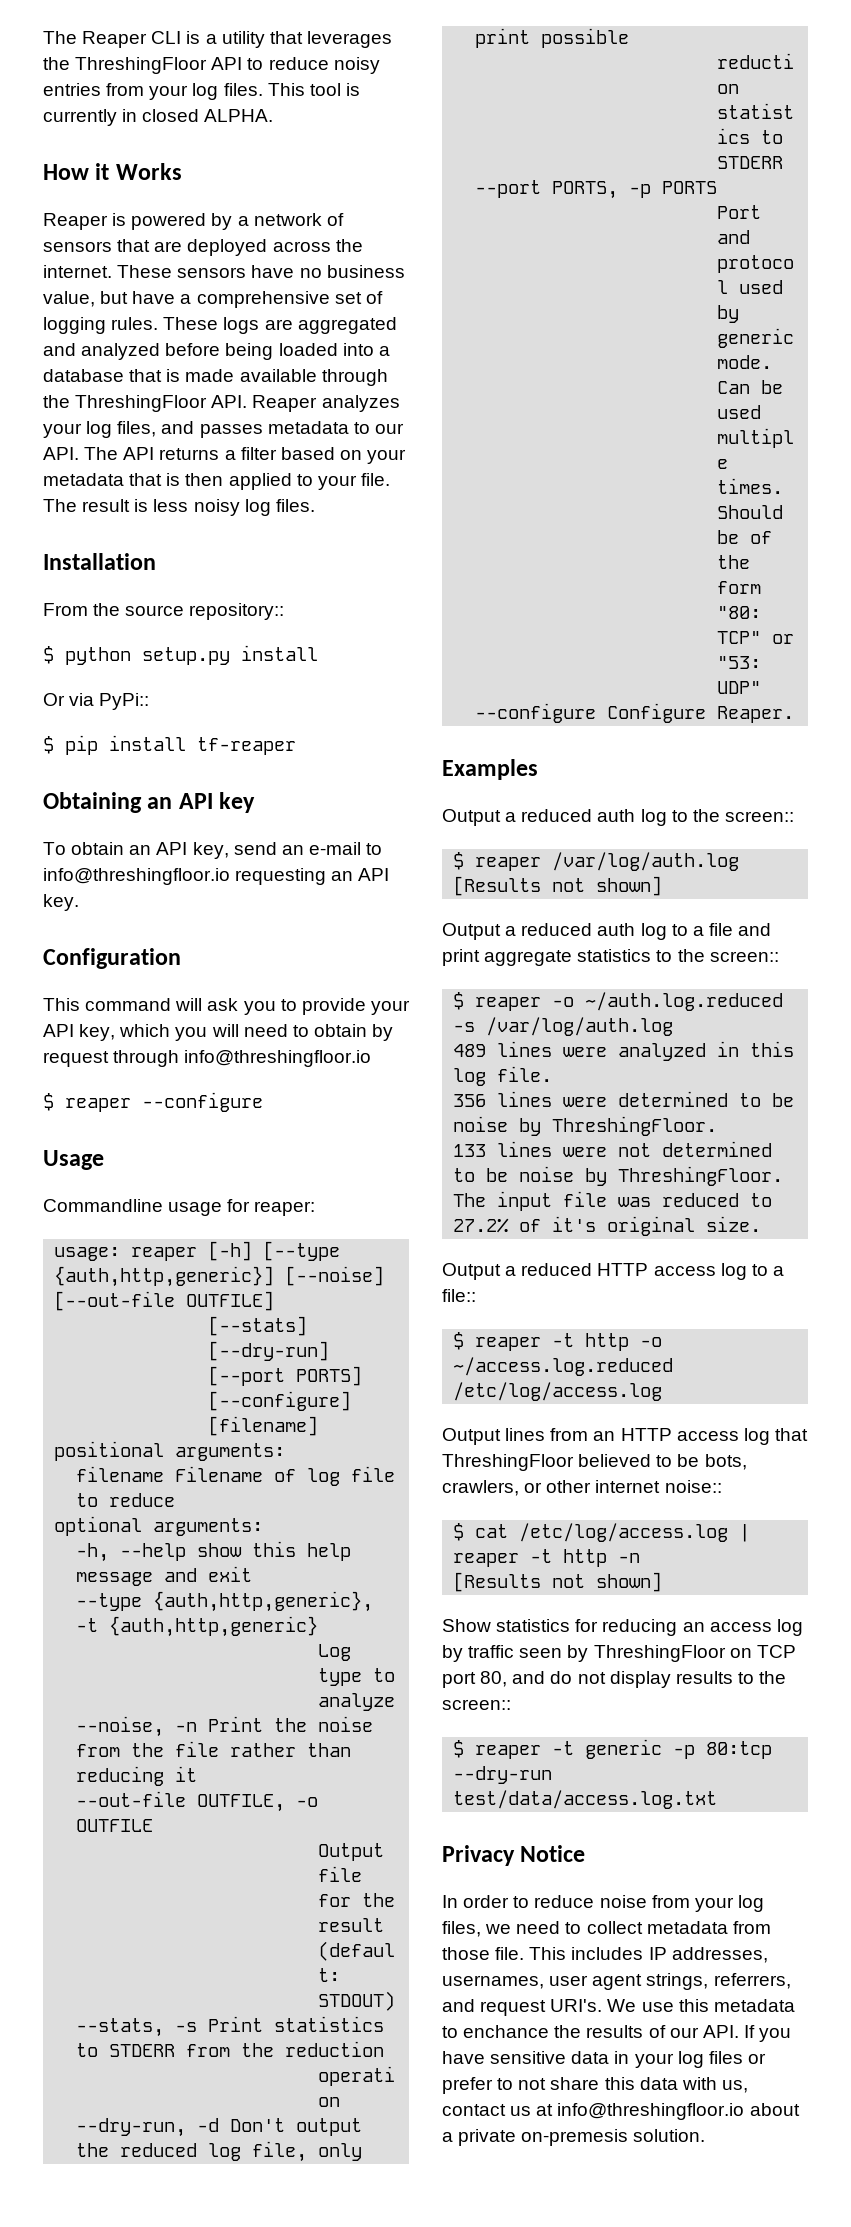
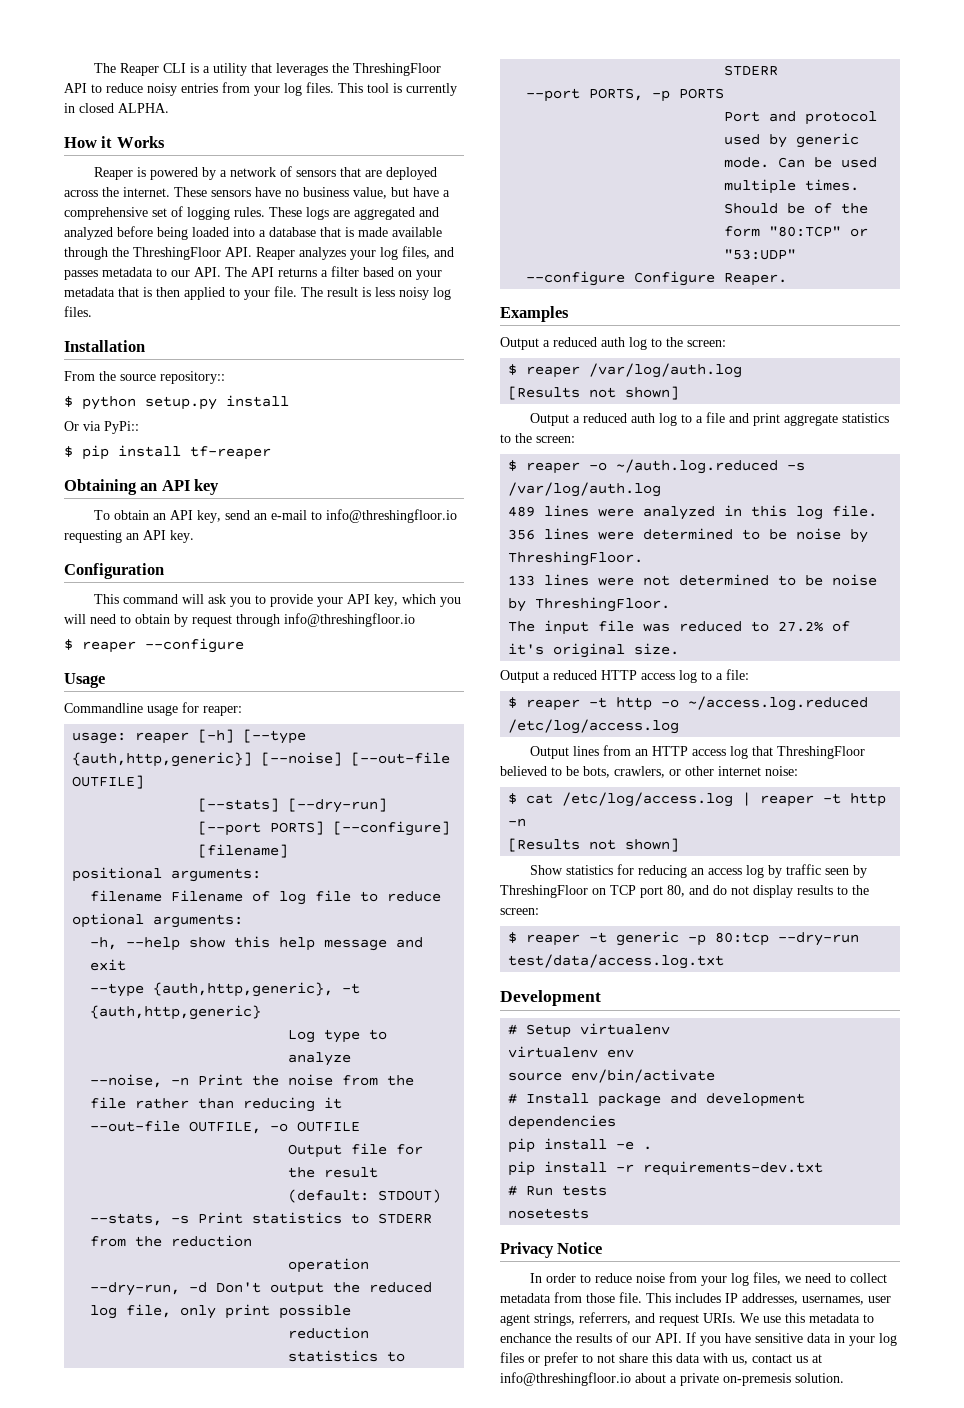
[724,811,794,822] screen:: -> [687,340,726,347] screen:
[709,951,779,962] screen:: -> [536,436,575,443] screen:
[442,1289,476,1302] file:: -> [726,669,749,680] file:
[664,1480,722,1493] noise:: -> [765,766,798,776] noise:
[442,1699,511,1710] screen:: -> [500,908,539,915] screen:
(718, 1799) none -> [500,990,601,1006] [508,1023,671,1038] [508,1046,635,1058] [508,1069,716,1083] [508,1093,806,1107] [508,1115,617,1130] [508,1138,653,1153] [508,1161,824,1176] [508,1185,608,1196] [508,1208,590,1219] // Development // # Setup virtualenv // virtualenv env // source env/bin/activate // # Install package and development dependencies // pip install -e . // pip install -r requirements-dev.txt // # Run tests // nosetests
[550,1999,603,2012] URI's. -> [703,1313,736,1323] URIs.

